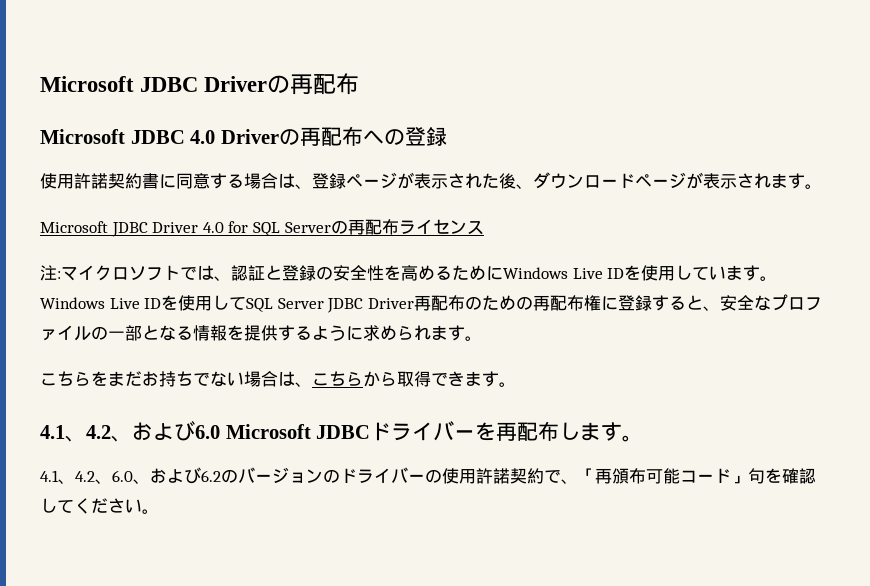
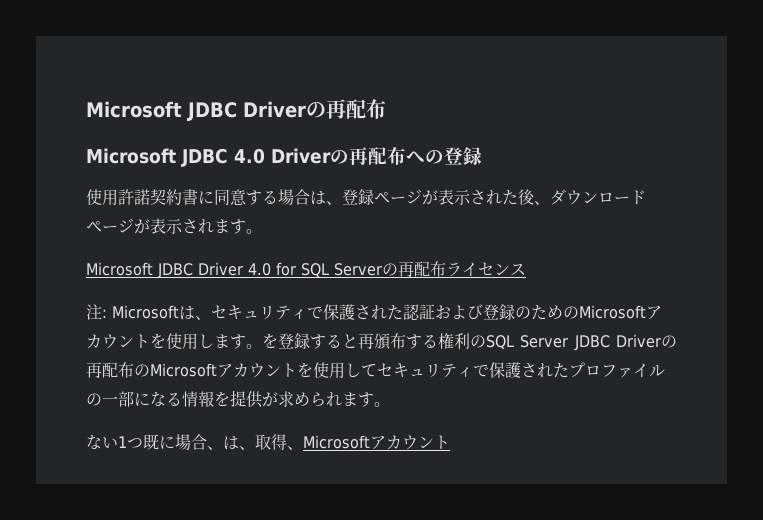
[61,265,778,281] [40,295,771,313] マイクロソフトでは、認証と登録の安全性を高めるためにWindows Live IDを使用しています。Windows Live IDを使用してSQL Server JDBC Driver再配布のための再配布権に登録すると、安全な -> [112,304,662,320] [86,333,677,351] [86,362,569,379] Microsoftは、セキュリティで保護された認証および登録のためのMicrosoftアカウントを使用します。を登録すると再頒布する権利のSQL Server JDBC Driverの再配布のMicrosoftアカウントを使用してセキュリティで保護された
[142,325,159,340] と -> [134,392,150,406] に
[278,325,363,341] するように -> [262,392,278,407] が
[40,371,516,387] [40,421,644,442] [40,467,816,484] [40,498,159,514] こちらをまだお持ちでない場合は、こちらから取得できます。 // 4.1、4.2、および6.0 Microsoft JDBCドライバーを再配布します。 // 4.1、4.2、6.0、および6.2のバージョンのドライバーの使用許諾契約で、「再頒布可能コード」句を確認してください。 -> [86,434,450,450] ない1つ既に場合、は、取得、Microsoftアカウント

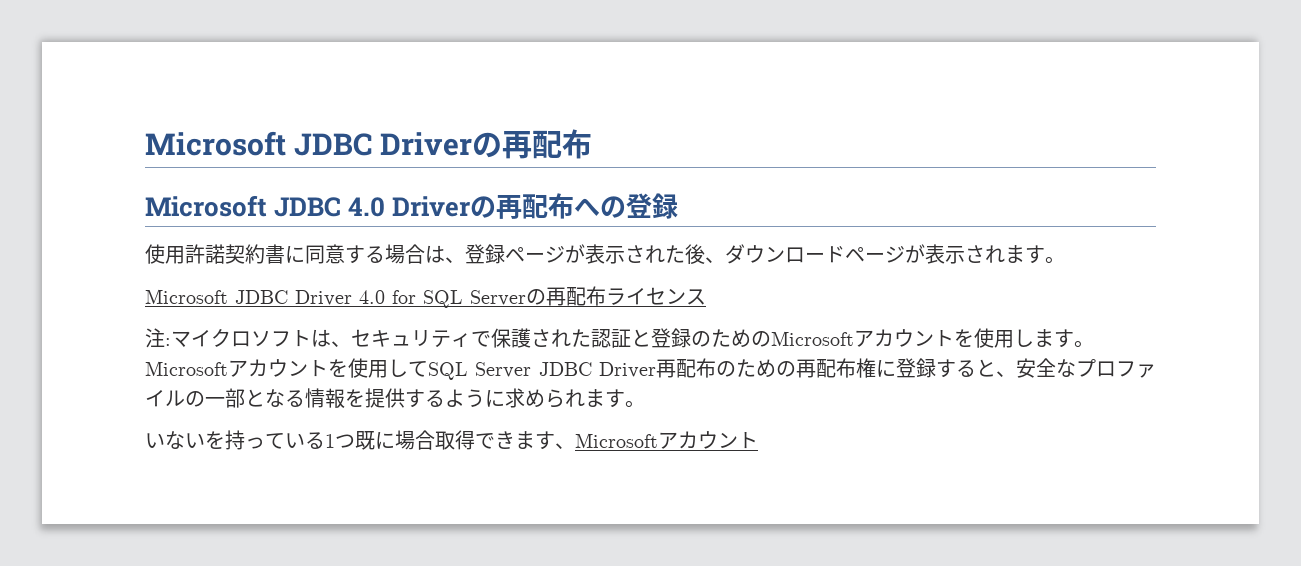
[112,305,179,319] Microsoft -> [171,328,311,347] マイクロソフト
[435,304,483,320] および -> [631,329,651,347] と
[262,333,677,351] [86,362,150,378] を登録すると再頒布する権利のSQL Server JDBC Driverの再配布の -> (1094, 344) none
[377,362,569,378] セキュリティで保護された -> [428,358,1076,380] SQL Server JDBC Driver再配布のための再配布権に登録すると、安全な
[134,392,150,406] に -> [245,389,265,407] と
[262,392,278,407] が -> [405,389,505,408] するように
[86,434,118,449] ない -> [145,430,325,450] いないを持っている
[207,434,287,450] 、は、取得 -> [435,430,555,450] 取得できます

